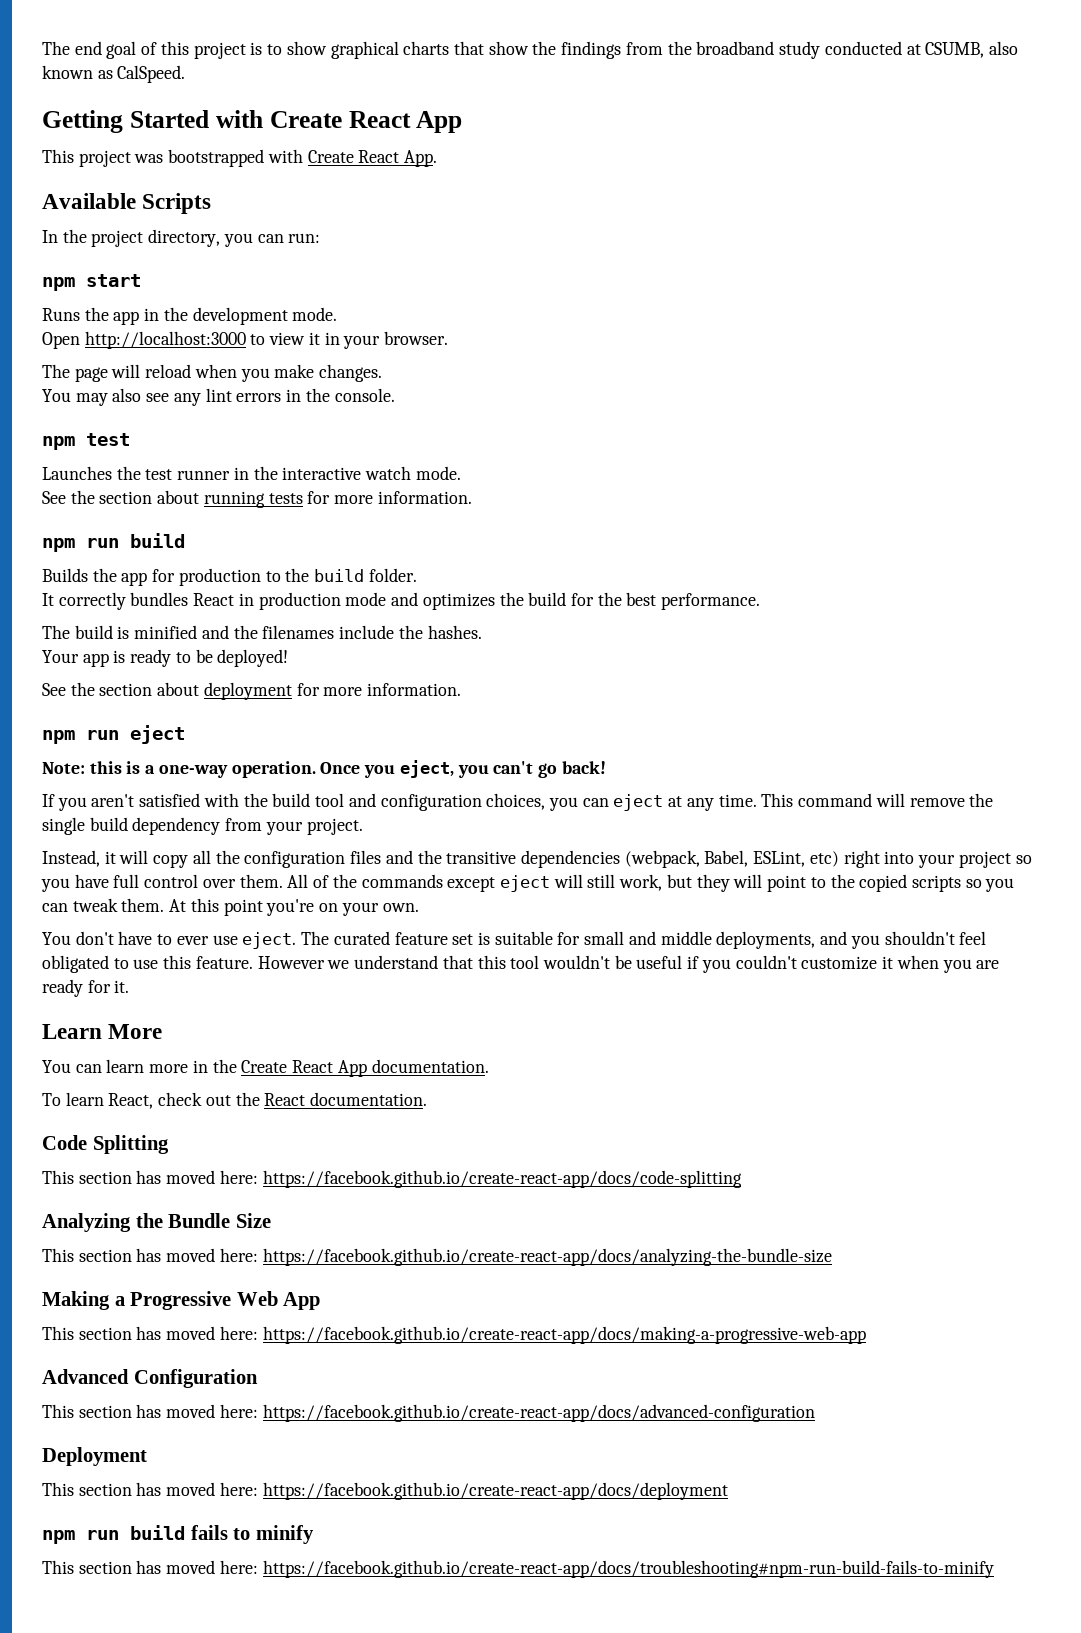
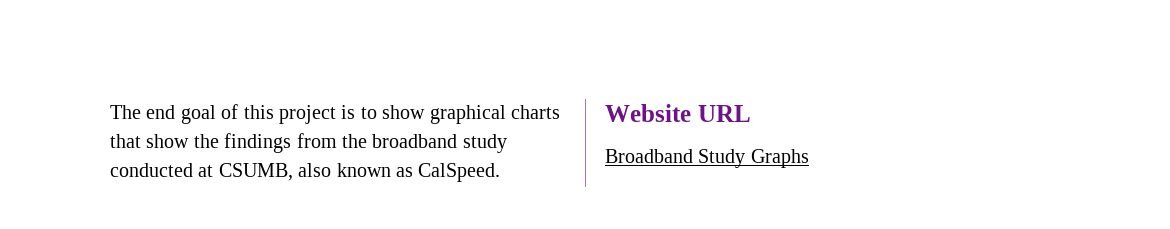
[42,110,463,133] [42,149,438,167] [42,193,212,214] [42,229,321,247] [42,274,141,291] [42,307,338,325] [42,331,449,349] [42,364,383,382] [42,388,395,406] [42,433,130,450] [42,466,461,480] [42,490,472,508] [42,533,185,552] [42,568,417,586] [42,592,761,610] [42,625,482,639] [42,649,289,667] [42,682,462,700] [42,725,185,744] [42,760,606,778] [42,793,994,811] [42,817,363,835] [42,850,1032,868] [41,874,1015,892] [42,898,419,916] [42,931,987,949] [42,955,1000,973] [42,979,130,997] [42,1024,163,1039] [42,1059,489,1077] [42,1092,428,1109] [42,1135,169,1154] [42,1170,742,1188] [42,1213,271,1232] [42,1248,832,1266] [42,1291,321,1310] [42,1326,866,1344] [42,1369,258,1388] [42,1404,815,1422] [42,1447,147,1466] [42,1482,728,1500] [42,1525,314,1544] [42,1560,994,1578] Getting Started with Create React App // This project was bootstrapped with Create React App. // Available Scripts // In the project directory, you can run: // npm start // Runs the app in the development mode. // Open http://localhost:3000 to view it in your browser. // The page will reload when you make changes. // You may also see any lint errors in the console. // npm test // Launches the test runner in the interactive watch mode. // See the section about running tests for more information. // npm run build // Builds the app for production to the build folder. // It correctly bundles React in production mode and optimizes the build for the best performance. // The build is minified and the filenames include the hashes. // Your app is ready to be deployed! // See the section about deployment for more information. // npm run eject // Note: this is a one-way operation. Once you eject, you can't go back! // If you aren't satisfied with the build tool and configuration choices, you can eject at any time. This command will remove the single build dependency from your project. // Instead, it will copy all the configuration files and the transitive dependencies (webpack, Babel, ESLint, etc) right into your project so you have full control over them. All of the commands except eject will still work, but they will point to the copied scripts so you can tweak them. At this point you're on your own. // You don't have to ever use eject. The curated feature set is suitable for small and middle deployments, and you shouldn't feel obligated to use this feature. However we understand that this tool wouldn't be useful if you couldn't customize it when you are ready for it. // Learn More // You can learn more in the Create React App documentation. // To learn React, check out the React documentation. // Code Splitting // This section has moved here: https://facebook.github.io/create-react-app/docs/code-splitting // Analyzing the Bundle Size // This section has moved here: https://facebook.github.io/create-react-app/docs/analyzing-the-bundle-size // Making a Progressive Web App // This section has moved here: https://facebook.github.io/create-react-app/docs/making-a-progressive-web-app // Advanced Configuration // This section has moved here: https://facebook.github.io/create-react-app/docs/advanced-configuration // Deployment // This section has moved here: https://facebook.github.io/create-react-app/docs/deployment // npm run build fails to minify // This section has moved here: https://facebook.github.io/create-react-app/docs/troubleshooting#npm-run-build-fails-to-minify -> [605,104,751,122] [605,149,809,168] Website URL // Broadband Study Graphs

